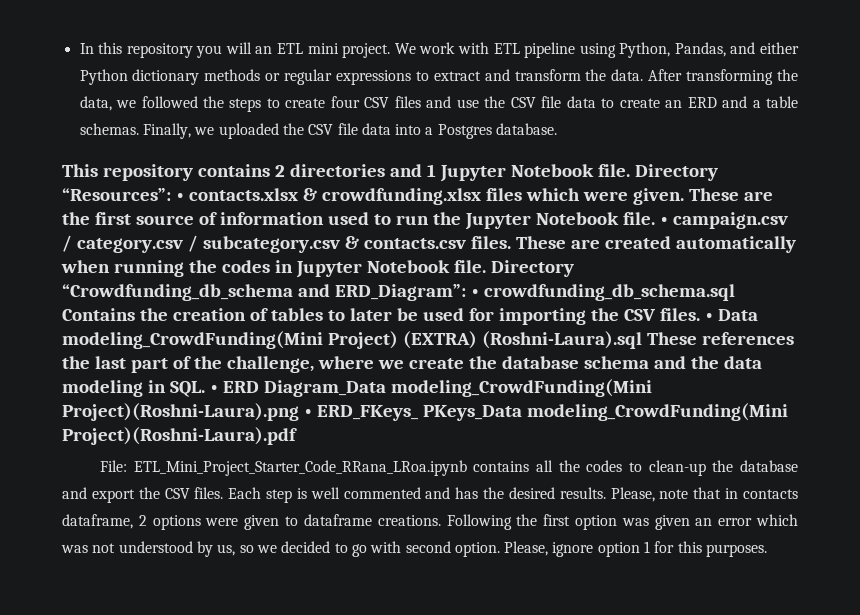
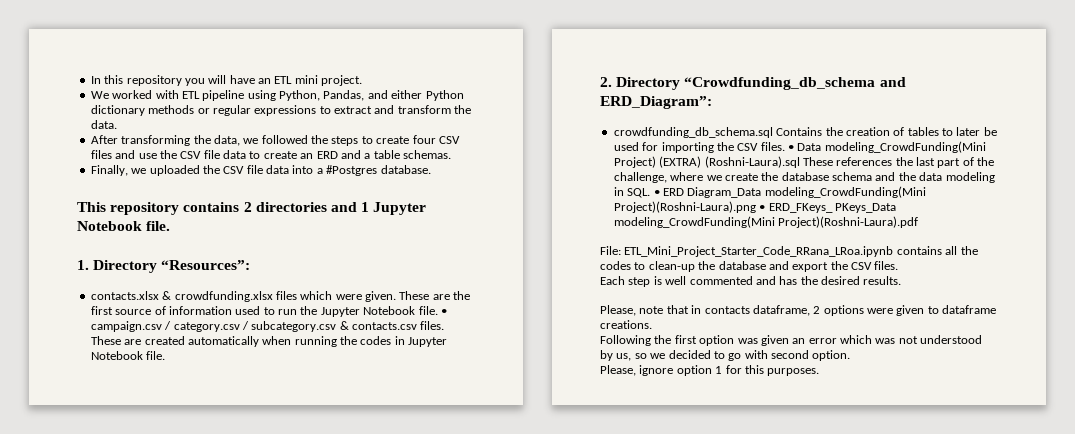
(252, 48) none -> [229,75,255,84] have
[394,42,456,54] We work -> [90,90,153,99] // We worked
(644, 75) none -> (117, 124) //
(139, 129) none -> (451, 154) //
[437,124,492,139] Postgres -> [326,165,378,176] #Postgres
(630, 170) none -> [77,260,89,270] // 1.
[175,193,184,201] • -> (251, 265) //
(486, 266) none -> [600,77,612,87] // 2.
[470,289,479,297] • -> (712, 102) //
(224, 493) none -> (899, 265) //
(606, 493) none -> (902, 280) //
(441, 520) none -> (652, 324) //
(500, 549) none -> (851, 355) //

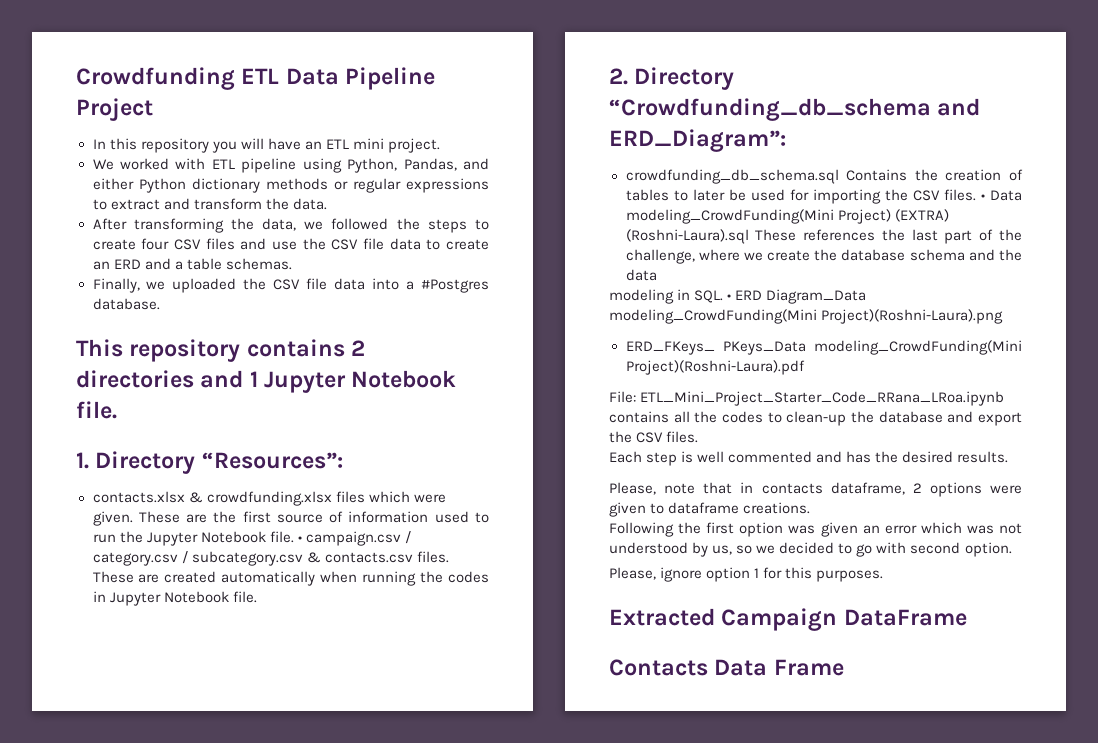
(90, 80) none -> [76,67,436,90] [76,98,153,121] Crowdfunding ETL Data Pipeline Project //
(943, 176) none -> (657, 275) //
[759,205,766,211] • -> (1004, 316) //
(820, 372) none -> [609,608,967,631] [609,659,844,676] // Extracted Campaign DataFrame // Contacts Data Frame

